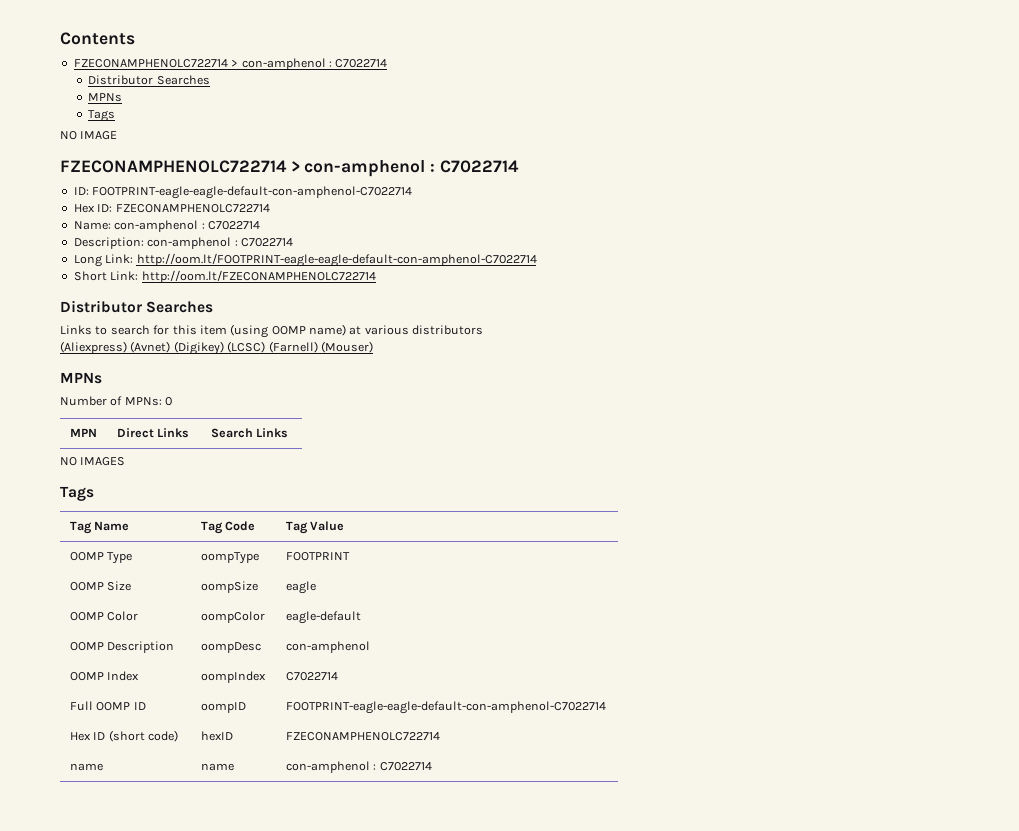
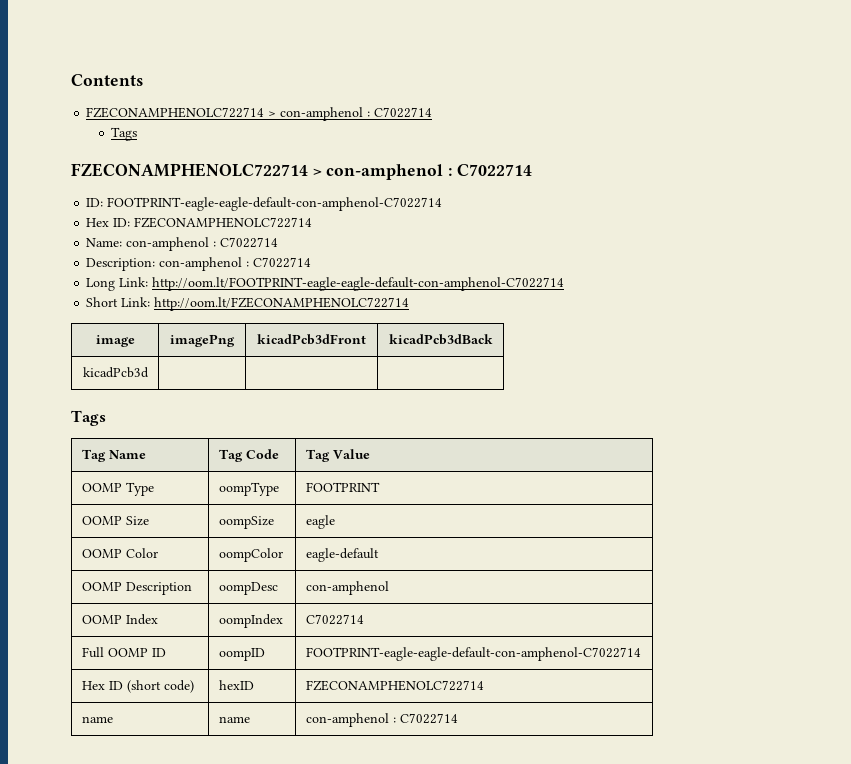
[88,75,210,85] [88,93,123,102] [88,110,116,122] [60,131,118,140] // Distributor Searches // MPNs // Tags // NO IMAGE -> [111,127,138,141] // Tags
[60,300,214,313] [60,324,484,338] [60,341,373,355] [60,372,102,384] [60,396,173,406] [69,428,97,437] [116,428,190,438] [210,428,289,438] [60,457,126,466] // Distributor Searches // Links to search for this item (using OOMP name) at various distributors // (Aliexpress) (Avnet) (Digikey) (LCSC) (Farnell) (Mouser) // MPNs // Number of MPNs: 0 // MPN | Direct Links | Search Links // NO IMAGES -> [95,335,135,347] [170,334,235,347] [257,334,366,345] [388,334,493,345] [82,367,149,378] // image | imagePng | kicadPcb3dFront | kicadPcb3dBack // kicadPcb3d | | |

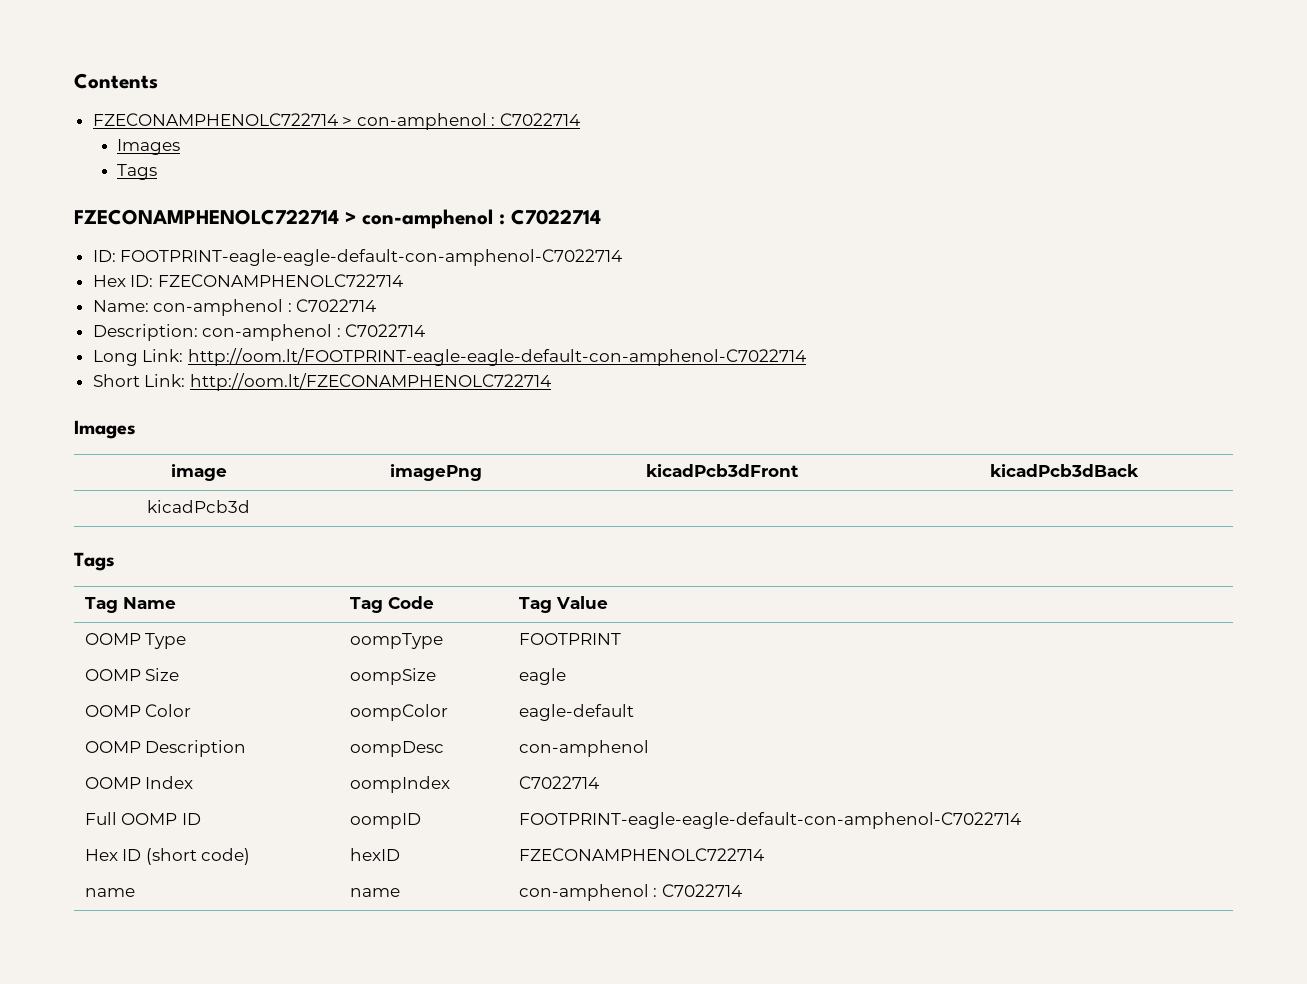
(433, 112) none -> [117,139,181,155] // Images
(410, 304) none -> [74,420,136,439] // Images

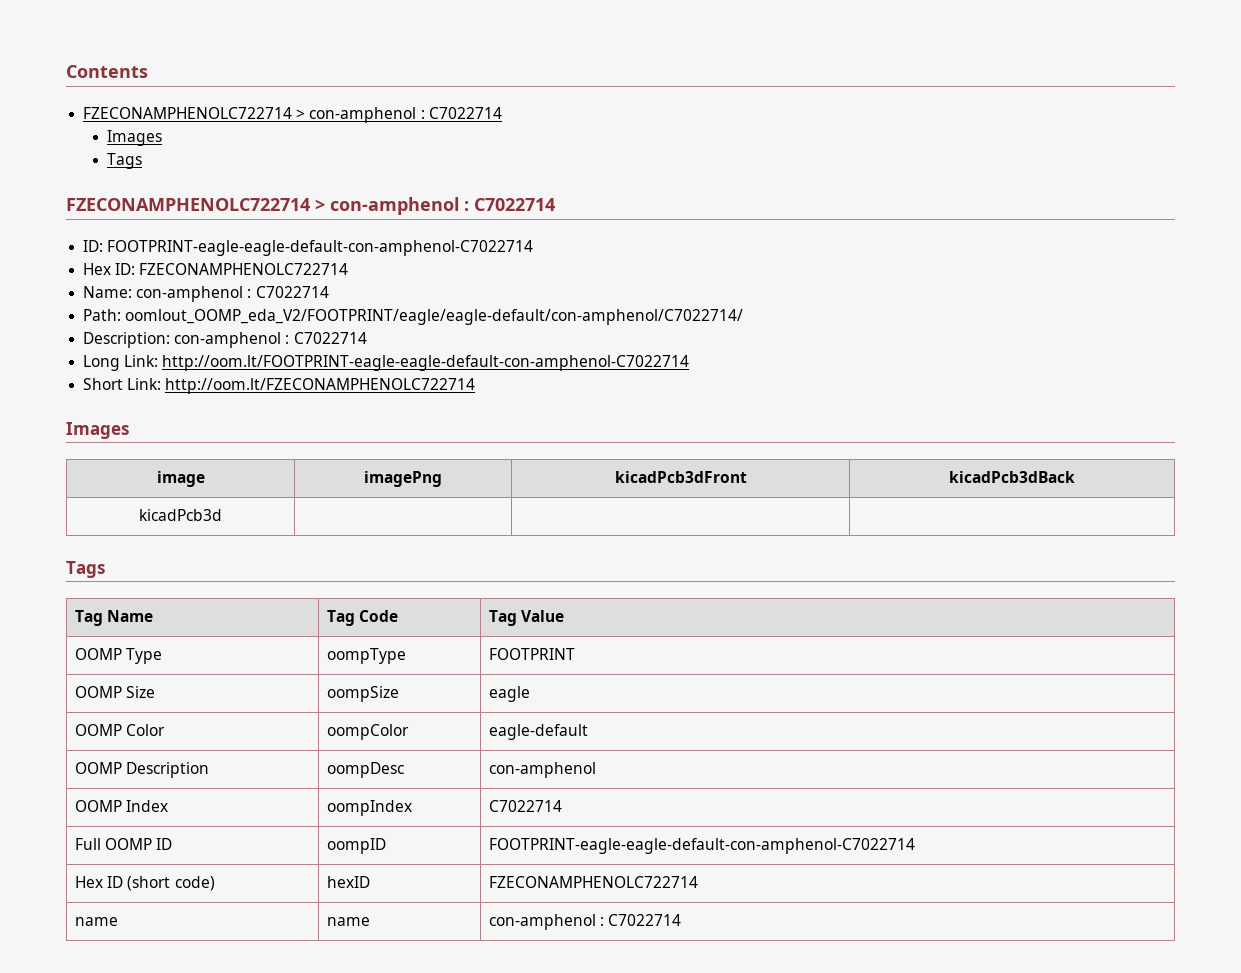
(377, 305) none -> [83,309,744,325] // Path: oomlout_OOMP_eda_V2/FOOTPRINT/eagle/eagle-default/con-amphenol/C7022714/

